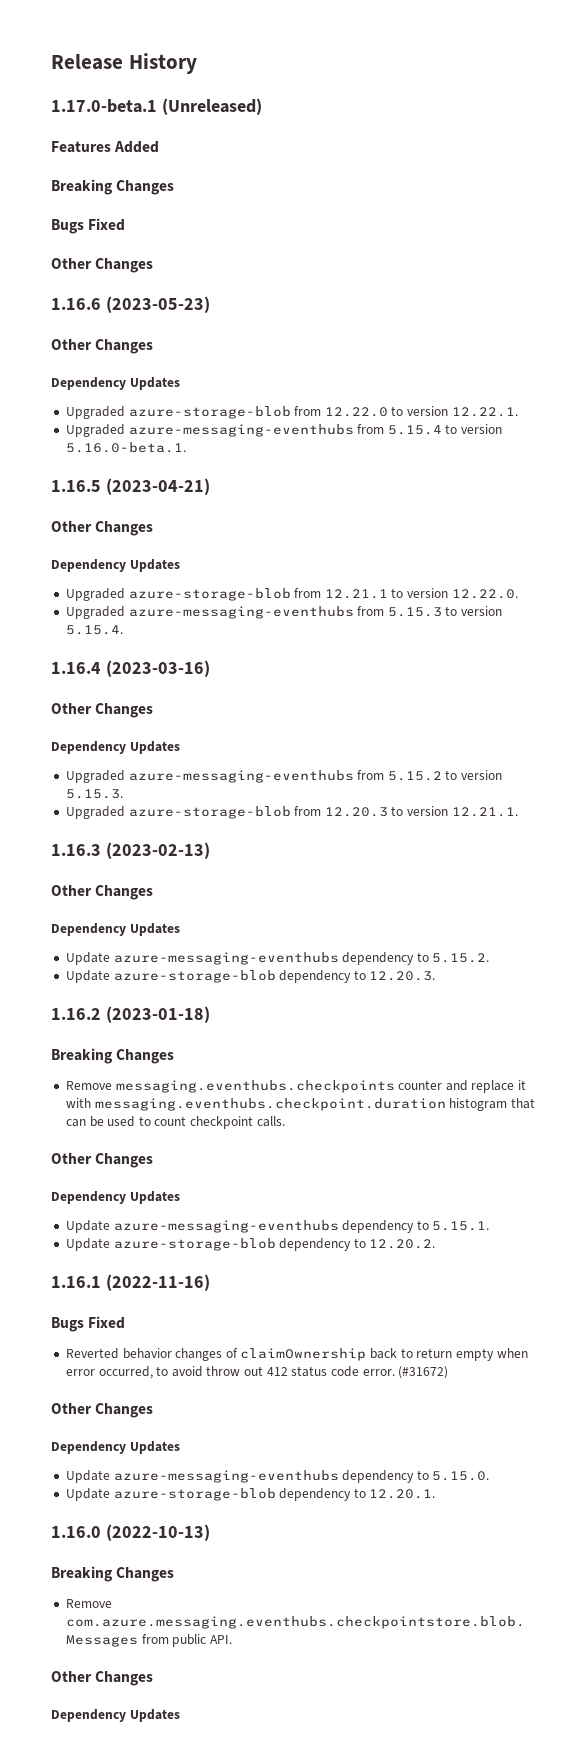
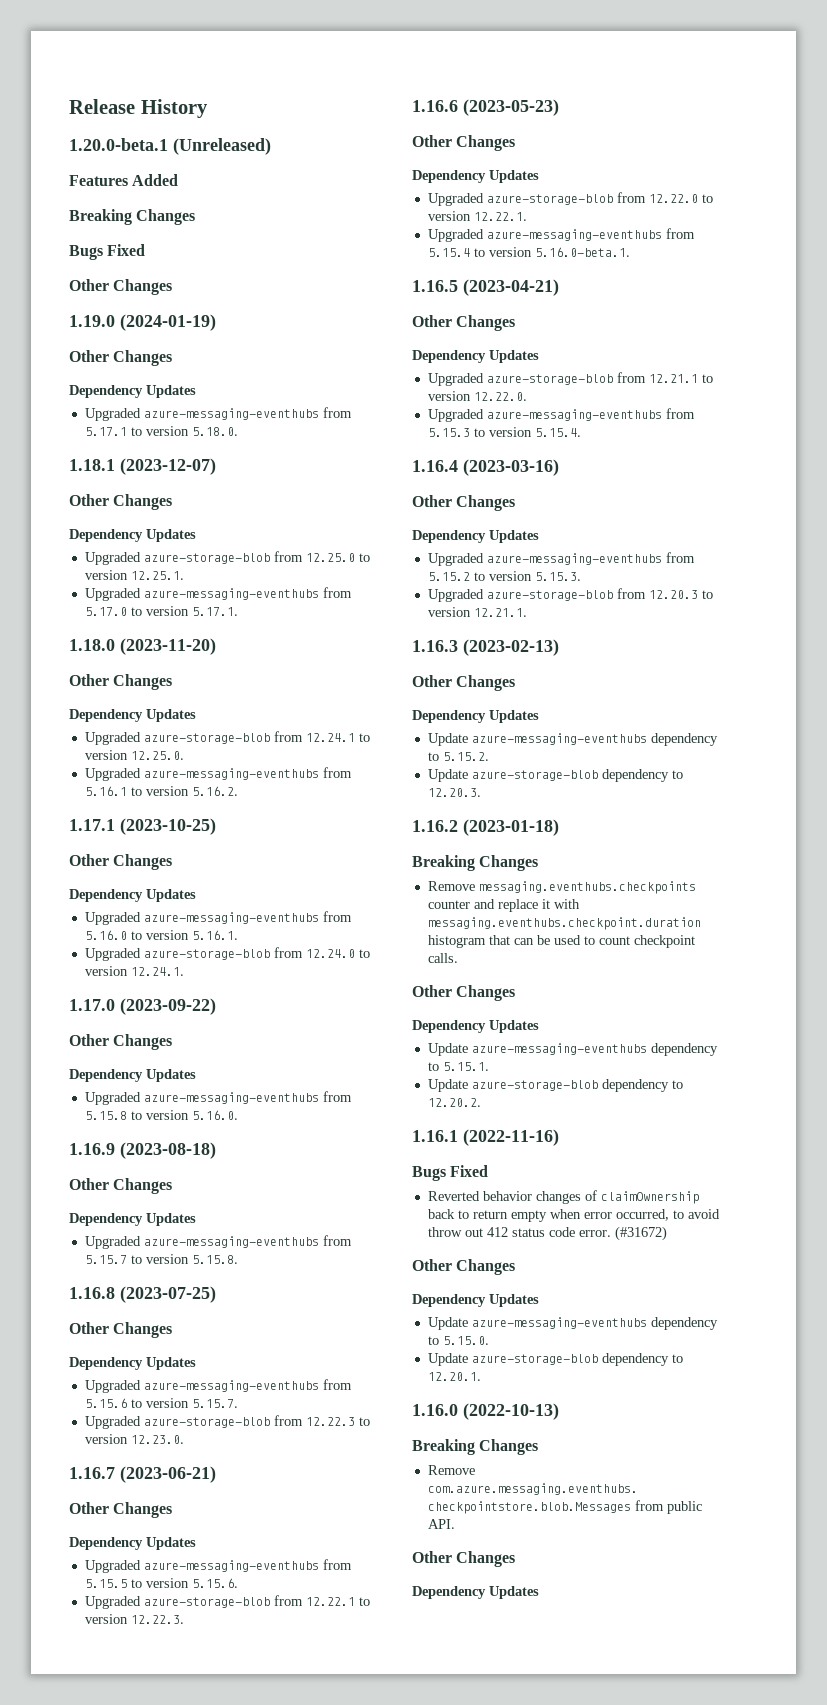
[51,99,157,113] 1.17.0-beta.1 -> [69,138,168,151] 1.20.0-beta.1
(154, 265) none -> [69,314,216,331] [69,350,173,366] [69,385,196,398] [84,407,352,421] [84,426,238,436] [69,458,216,475] [69,494,173,510] [69,529,196,542] [84,551,370,565] [84,570,184,580] [84,587,352,601] [84,606,238,616] [69,638,216,655] [69,674,173,690] [69,709,196,722] [84,731,370,745] [84,750,184,760] [84,767,352,781] [84,786,238,796] [69,818,216,835] [69,854,173,870] [69,889,196,902] [84,911,352,925] [84,930,238,940] [84,947,370,961] [84,966,184,976] [69,998,216,1015] [69,1034,173,1050] [69,1069,196,1082] [84,1091,352,1105] [84,1110,238,1120] [69,1142,216,1159] [69,1178,173,1194] [69,1213,196,1226] [84,1235,352,1249] [84,1254,238,1264] [69,1286,216,1303] [69,1322,173,1338] [69,1357,196,1370] [84,1379,352,1393] [84,1398,238,1408] [84,1415,370,1429] [84,1434,184,1444] [69,1466,216,1483] [69,1502,173,1518] [69,1537,196,1550] [84,1559,352,1573] [84,1578,238,1588] [84,1595,370,1609] [84,1614,184,1624] // 1.19.0 (2024-01-19) // Other Changes // Dependency Updates // Upgraded azure-messaging-eventhubs from 5.17.1 to version 5.18.0. // 1.18.1 (2023-12-07) // Other Changes // Dependency Updates // Upgraded azure-storage-blob from 12.25.0 to version 12.25.1. // Upgraded azure-messaging-eventhubs from 5.17.0 to version 5.17.1. // 1.18.0 (2023-11-20) // Other Changes // Dependency Updates // Upgraded azure-storage-blob from 12.24.1 to version 12.25.0. // Upgraded azure-messaging-eventhubs from 5.16.1 to version 5.16.2. // 1.17.1 (2023-10-25) // Other Changes // Dependency Updates // Upgraded azure-messaging-eventhubs from 5.16.0 to version 5.16.1. // Upgraded azure-storage-blob from 12.24.0 to version 12.24.1. // 1.17.0 (2023-09-22) // Other Changes // Dependency Updates // Upgraded azure-messaging-eventhubs from 5.15.8 to version 5.16.0. // 1.16.9 (2023-08-18) // Other Changes // Dependency Updates // Upgraded azure-messaging-eventhubs from 5.15.7 to version 5.15.8. // 1.16.8 (2023-07-25) // Other Changes // Dependency Updates // Upgraded azure-messaging-eventhubs from 5.15.6 to version 5.15.7. // Upgraded azure-storage-blob from 12.22.3 to version 12.23.0. // 1.16.7 (2023-06-21) // Other Changes // Dependency Updates // Upgraded azure-messaging-eventhubs from 5.15.5 to version 5.15.6. // Upgraded azure-storage-blob from 12.22.1 to version 12.22.3.

